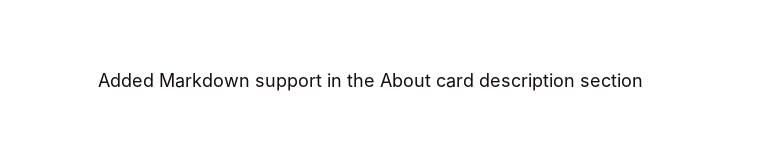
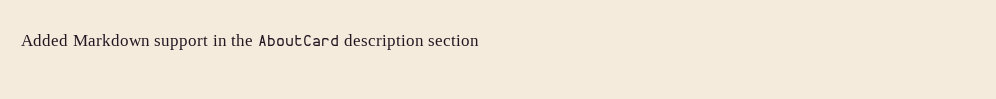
[380,73,474,88] About card -> [257,35,339,46] AboutCard

